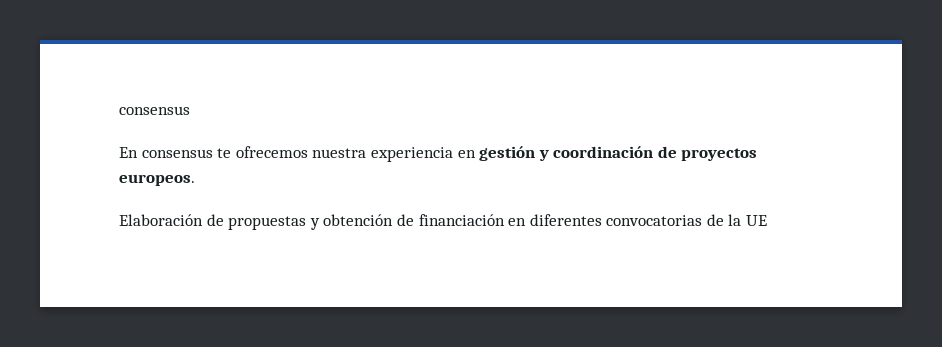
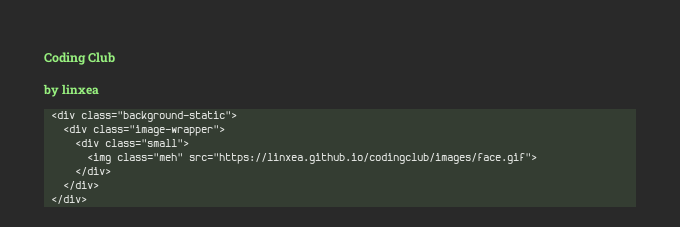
[119,106,190,115] [119,146,758,162] [119,174,195,186] [119,214,768,230] consensus // En consensus te ofrecemos nuestra experiencia en gestión y coordinación de proyectos europeos. // Elaboración de propuestas y obtención de financiación en diferentes convocatorias de la UE -> [44,52,116,65] [43,84,100,97] [50,111,237,122] [62,125,225,136] [74,139,189,147] [86,153,537,164] [74,167,111,176] [62,181,99,190] [50,195,87,204] Coding Club // by linxea // <div class="background-static"> // <div class="image-wrapper"> // <div class="small"> // <img class="meh" src="https://linxea.github.io/codingclub/images/face.gif"> // </div> // </div> // </div>

